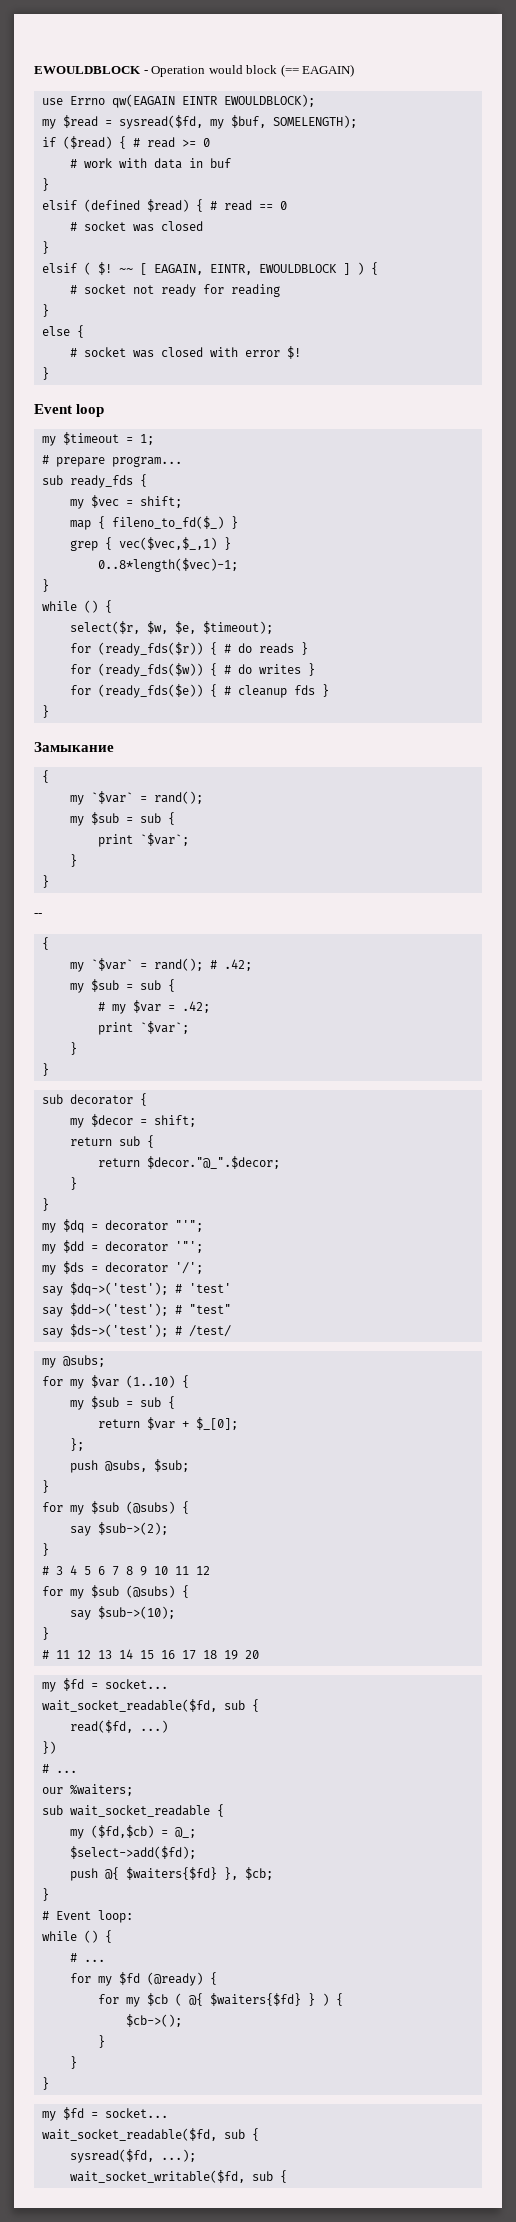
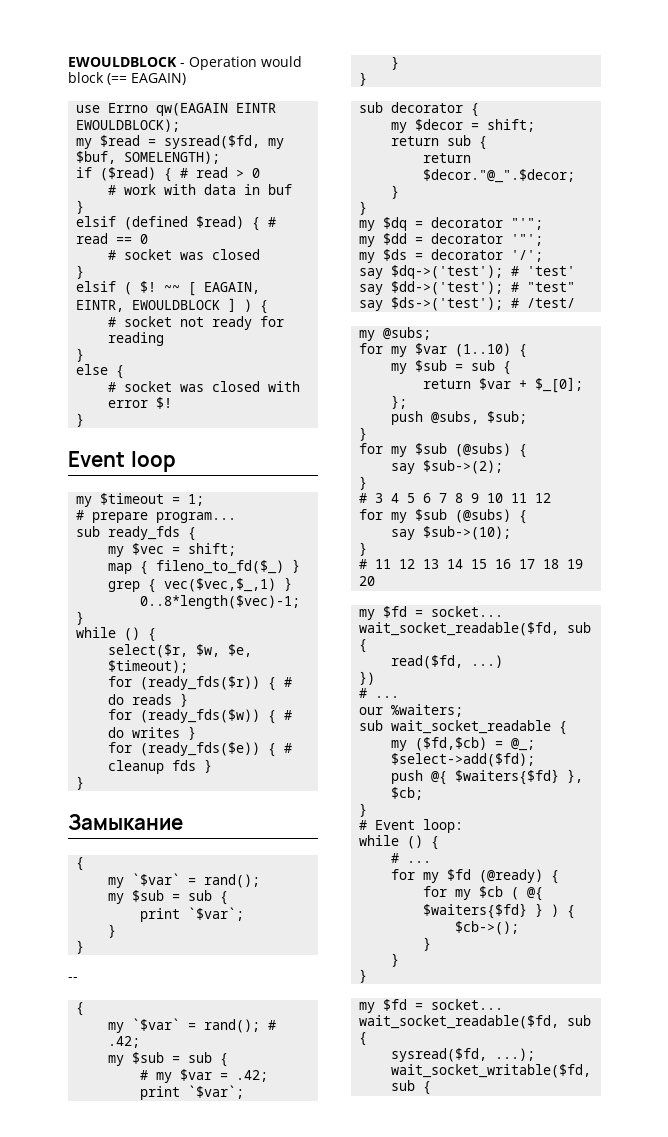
[181,139,196,147] >= -> [236,169,245,178] >

